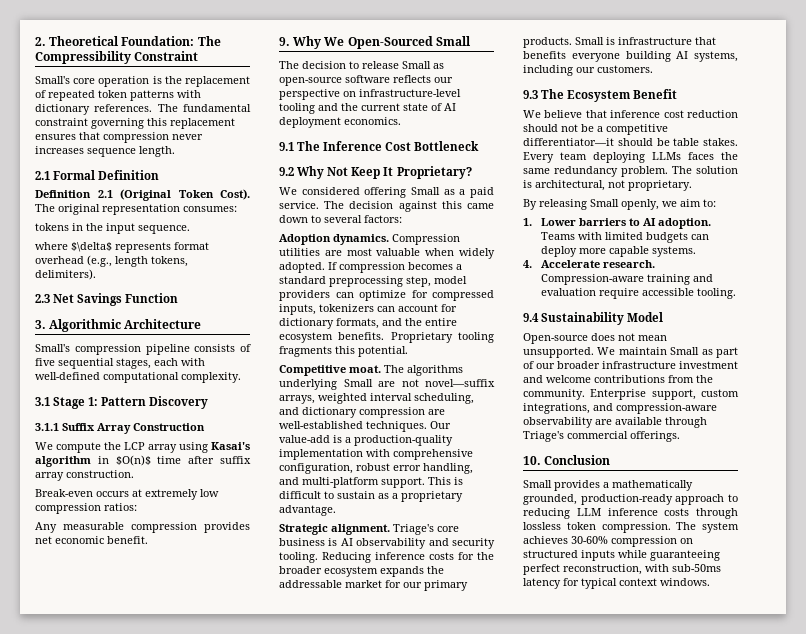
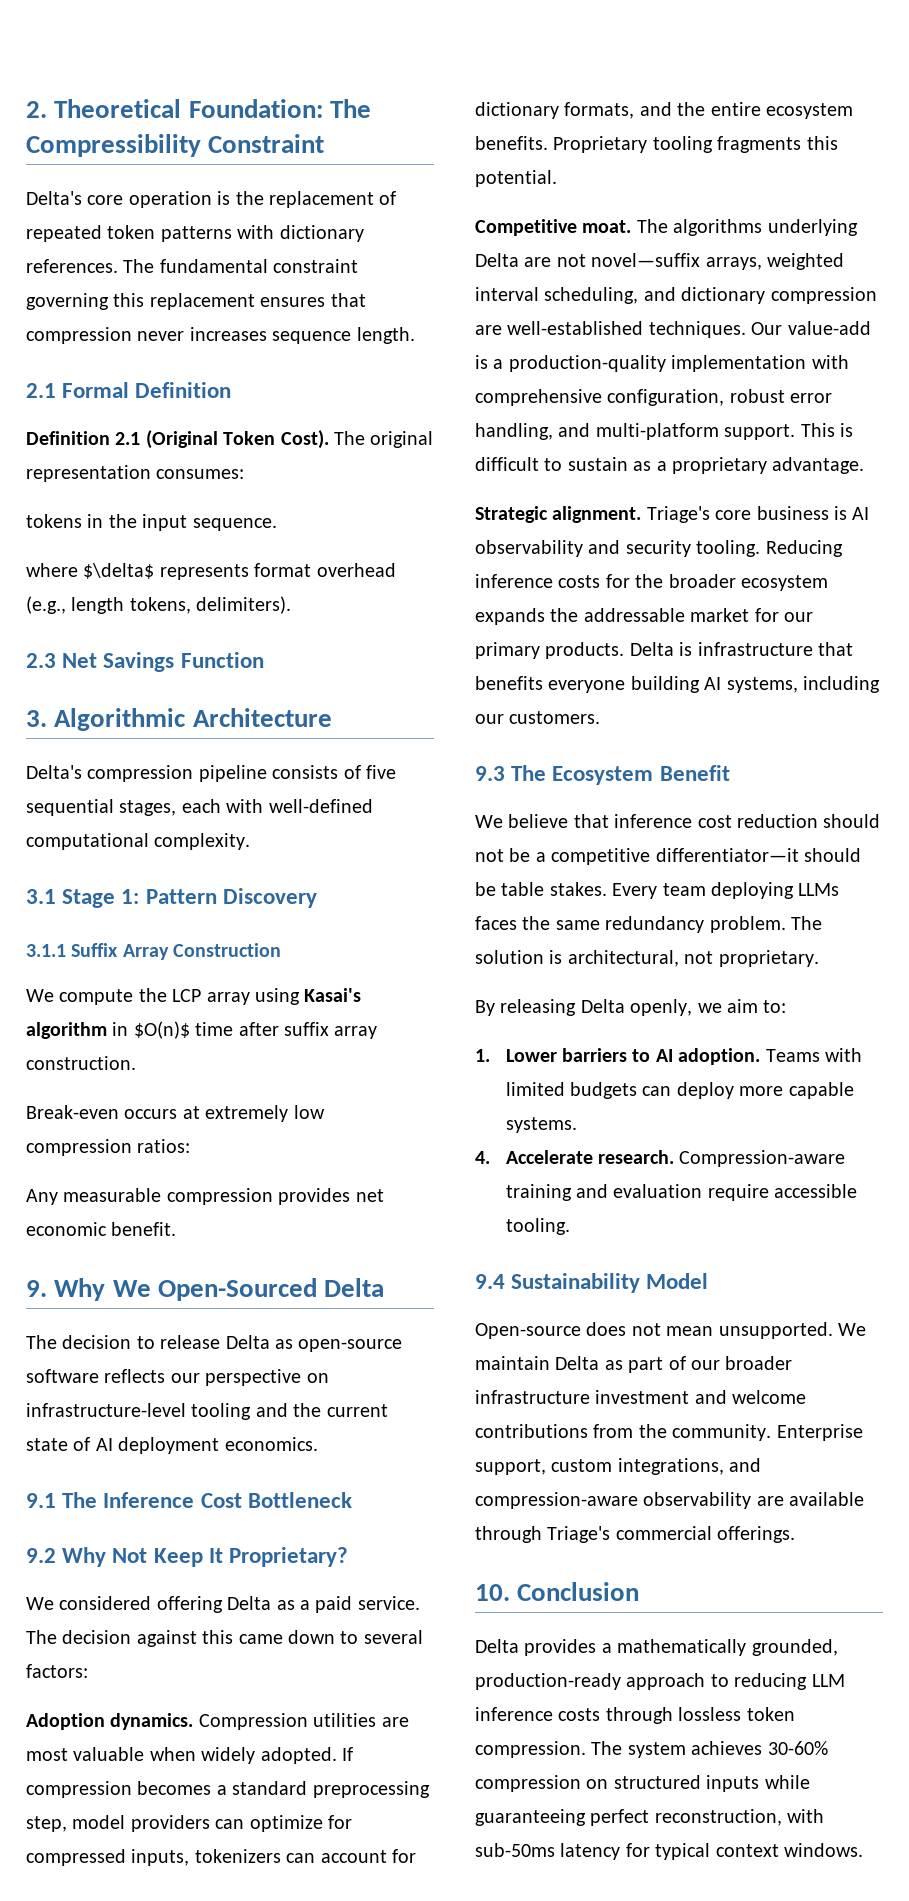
[35,76,70,84] Small's -> [26,191,82,205] Delta's
[35,344,70,352] Small's -> [26,765,82,779] Delta's
[435,36,471,46] Small -> [324,1278,385,1297] Delta
[402,61,431,69] Small -> [225,1335,270,1349] Delta
[411,187,440,195] Small -> [227,1596,272,1610] Delta
[343,379,373,387] Small -> [475,253,519,267] Delta
[575,37,604,45] Small -> [629,642,674,656] Delta
[590,199,619,207] Small -> [580,999,625,1013] Delta
[670,347,700,355] Small -> [555,1356,600,1370] Delta
[523,480,552,488] Small -> [475,1639,519,1653] Delta

